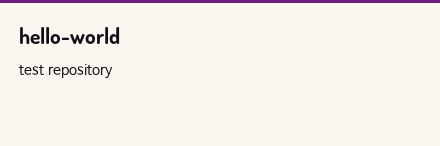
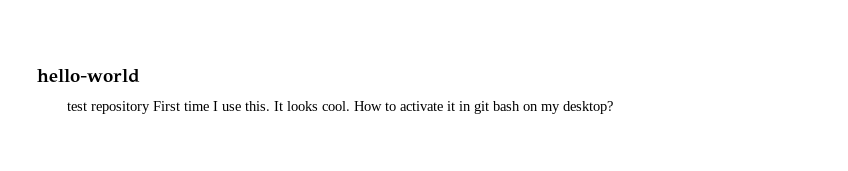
(113, 71) none -> [153,101,614,114] First time I use this. It looks cool. How to activate it in git bash on my desktop?

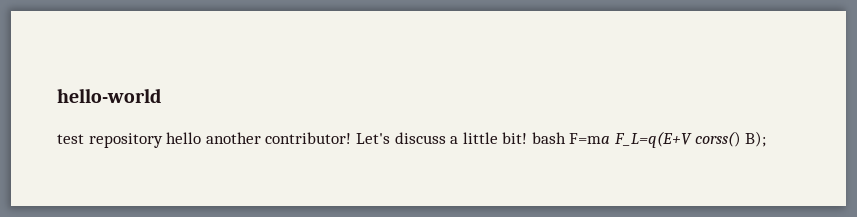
[153,101,614,114] First time I use this. It looks cool. How to activate it in git bash on my desktop? -> [166,131,767,148] hello another contributor! Let's discuss a little bit! bash F=ma F_L=q(E+V corss() B);

